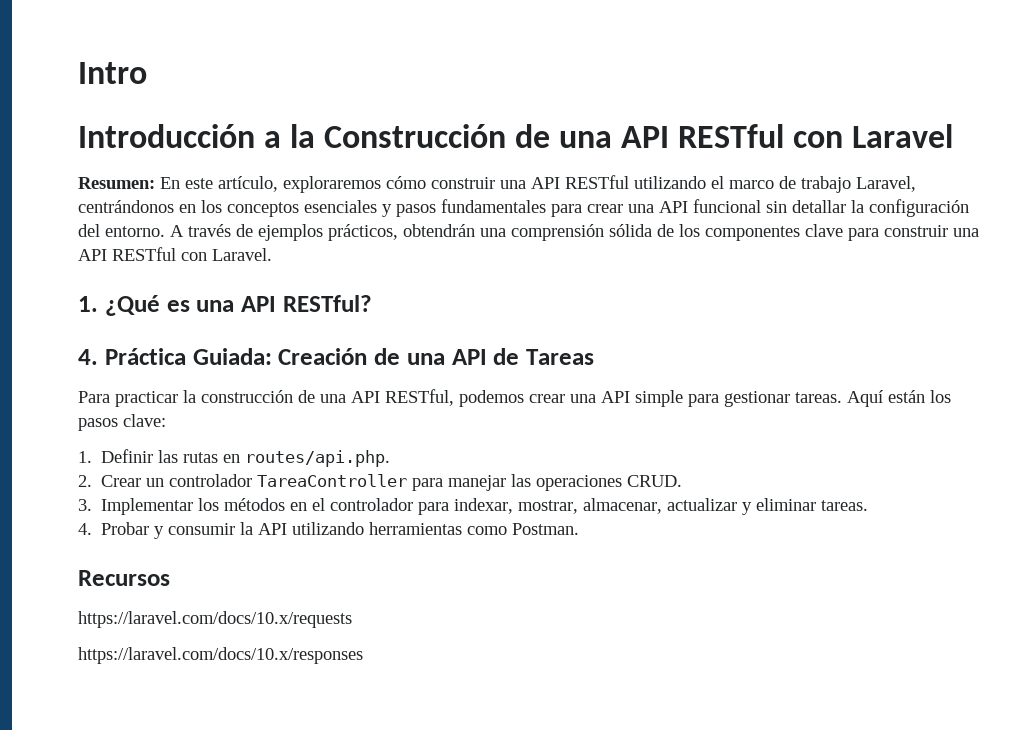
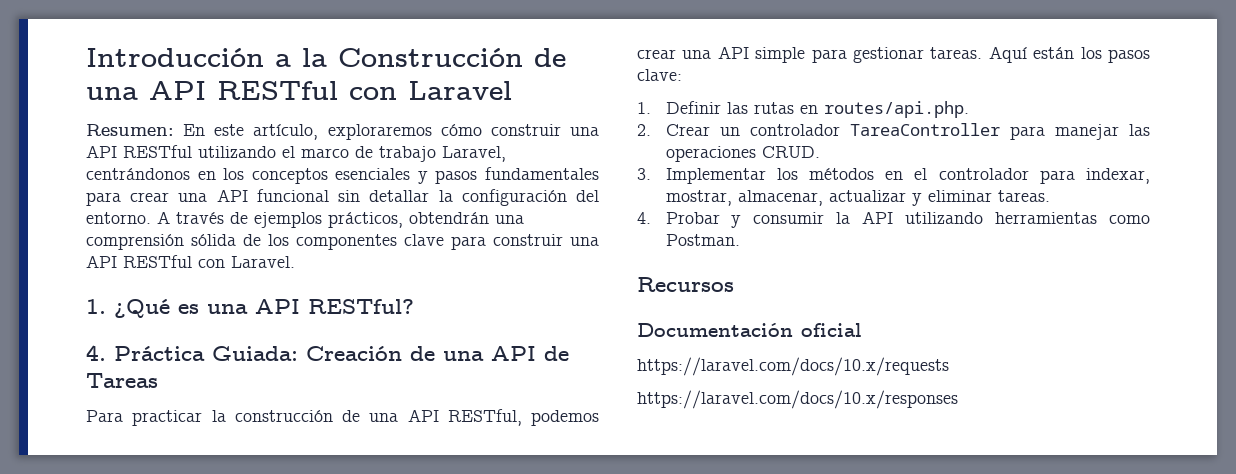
[78,62,147,84] Intro // -> (86, 57) none
(170, 578) none -> [637,323,862,337] // Documentación oficial

